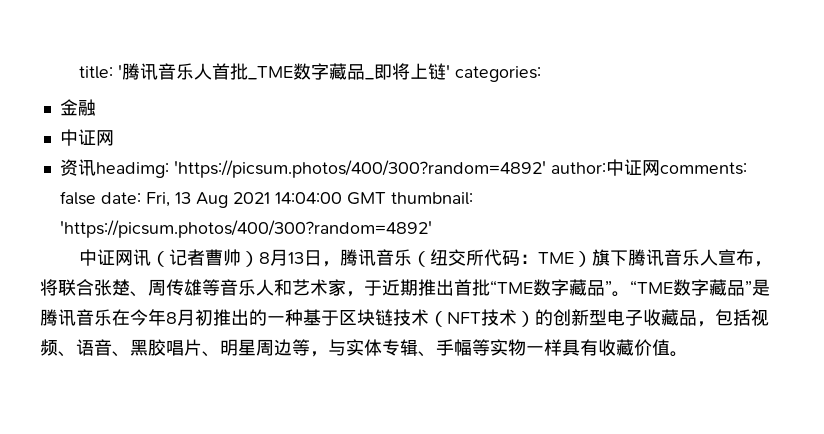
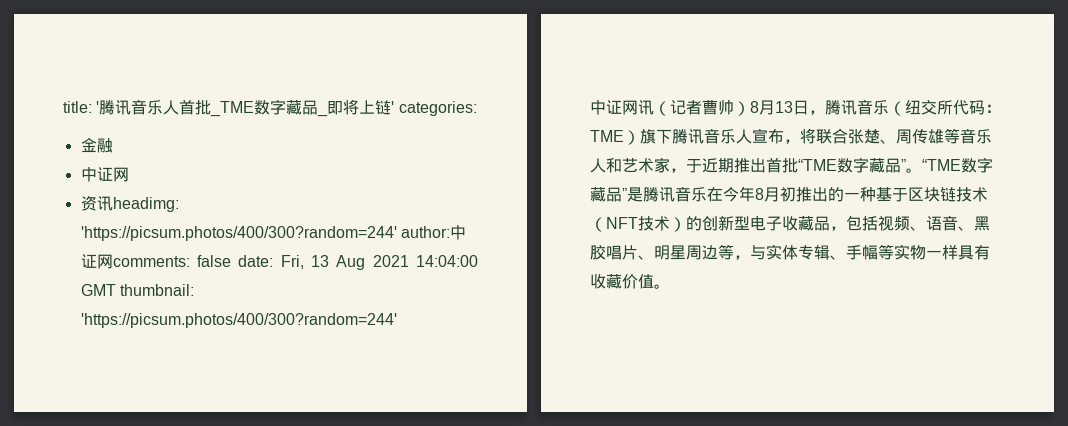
[173,160,546,178] 'https://picsum.photos/400/300?random=4892' -> [80,226,397,241] 'https://picsum.photos/400/300?random=244'
[59,220,432,238] 'https://picsum.photos/400/300?random=4892' -> [80,313,397,328] 'https://picsum.photos/400/300?random=244'

